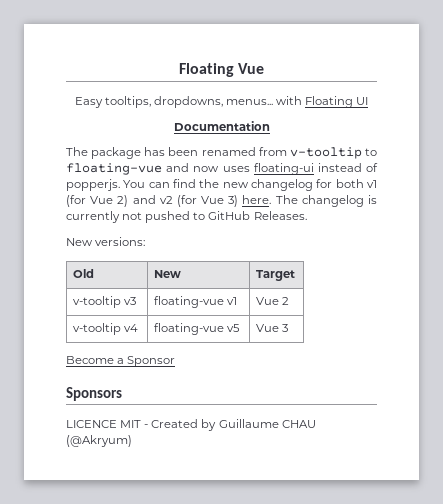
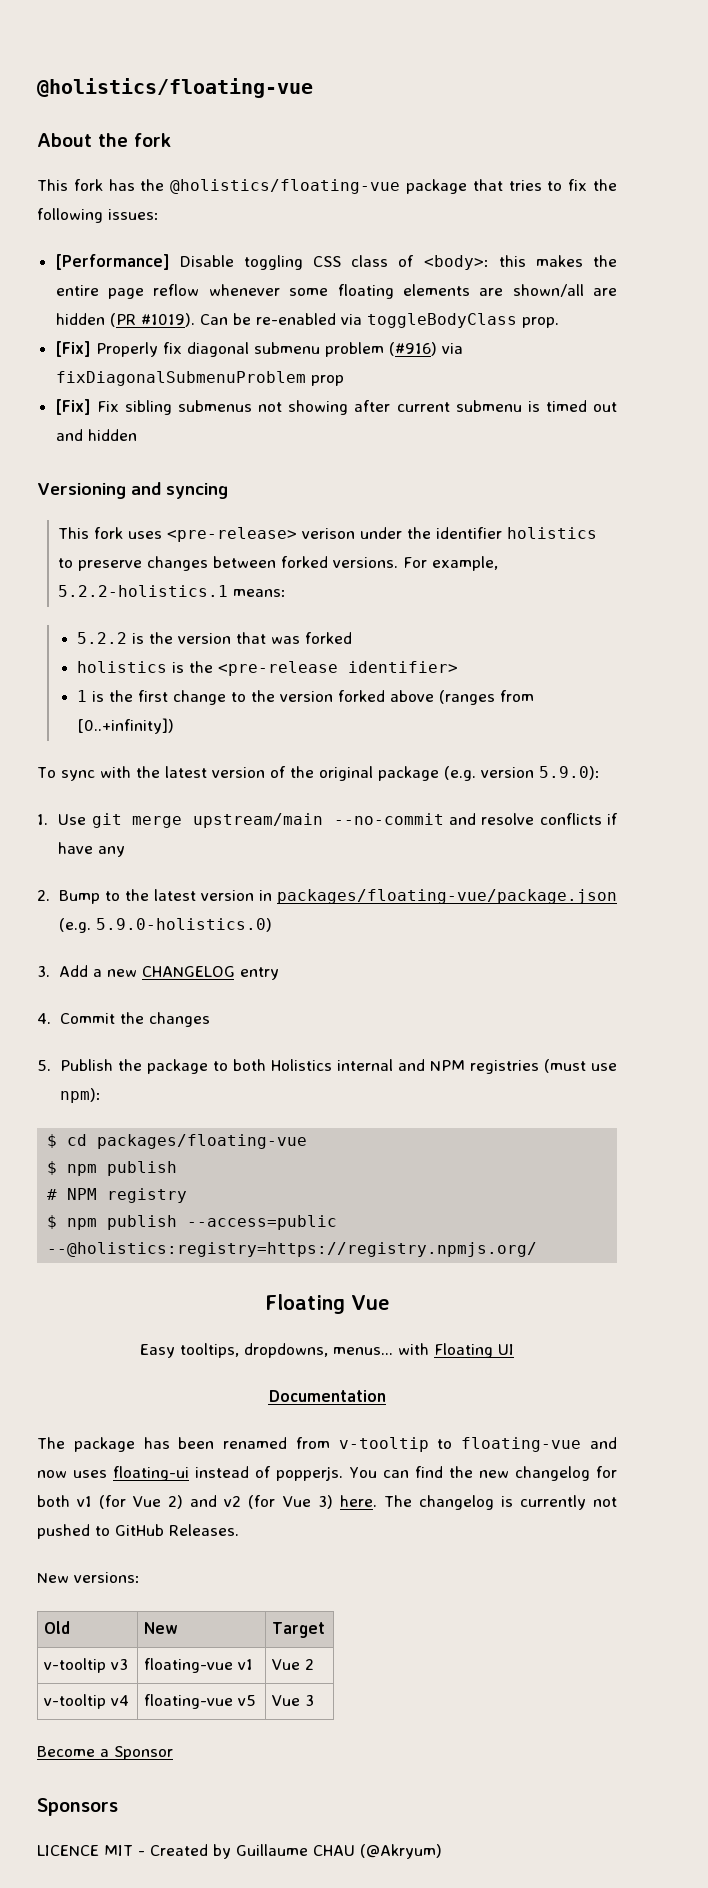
(178, 70) none -> [37,78,313,98] [37,133,171,147] [37,179,617,194] [37,208,159,223] [55,254,617,270] [55,284,618,299] [55,313,559,328] [55,341,463,357] [55,371,344,386] [55,399,618,415] [55,429,137,441] [37,482,228,499] [58,527,598,542] [58,556,499,571] [58,585,287,597] [77,632,353,644] [77,661,459,676] [77,690,535,705] [77,718,175,734] [37,766,600,781] [37,813,618,828] [58,842,126,857] [37,889,617,904] [58,918,272,933] [37,965,279,980] [37,1012,210,1027] [37,1059,617,1074] [59,1088,101,1103] [47,1134,308,1149] [47,1161,178,1176] [47,1188,188,1203] [47,1215,338,1230] [47,1242,538,1257] @holistics/floating-vue // About the fork // This fork has the @holistics/floating-vue package that tries to fix the following issues: // [Performance] Disable toggling CSS class of <body>: this makes the entire page reflow whenever some floating elements are shown/all are hidden (PR #1019). Can be re-enabled via toggleBodyClass prop. // [Fix] Properly fix diagonal submenu problem (#916) via fixDiagonalSubmenuProblem prop // [Fix] Fix sibling submenus not showing after current submenu is timed out and hidden // Versioning and syncing // This fork uses <pre-release> verison under the identifier holistics to preserve changes between forked versions. For example, 5.2.2-holistics.1 means: // 5.2.2 is the version that was forked // holistics is the <pre-release identifier> // 1 is the first change to the version forked above (ranges from [0..+infinity]) // To sync with the latest version of the original package (e.g. version 5.9.0): // 1. Use git merge upstream/main --no-commit and resolve conflicts if have any // 2. Bump to the latest version in packages/floating-vue/package.json (e.g. 5.9.0-holistics.0) // 3. Add a new CHANGELOG entry // 4. Commit the changes // 5. Publish the package to both Holistics internal and NPM registries (must use npm): // $ cd packages/floating-vue // $ npm publish // # NPM registry // $ npm publish --access=public --@holistics:registry=https://registry.npmjs.org/ //

